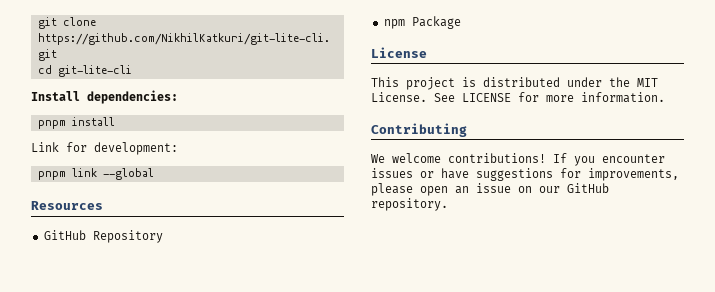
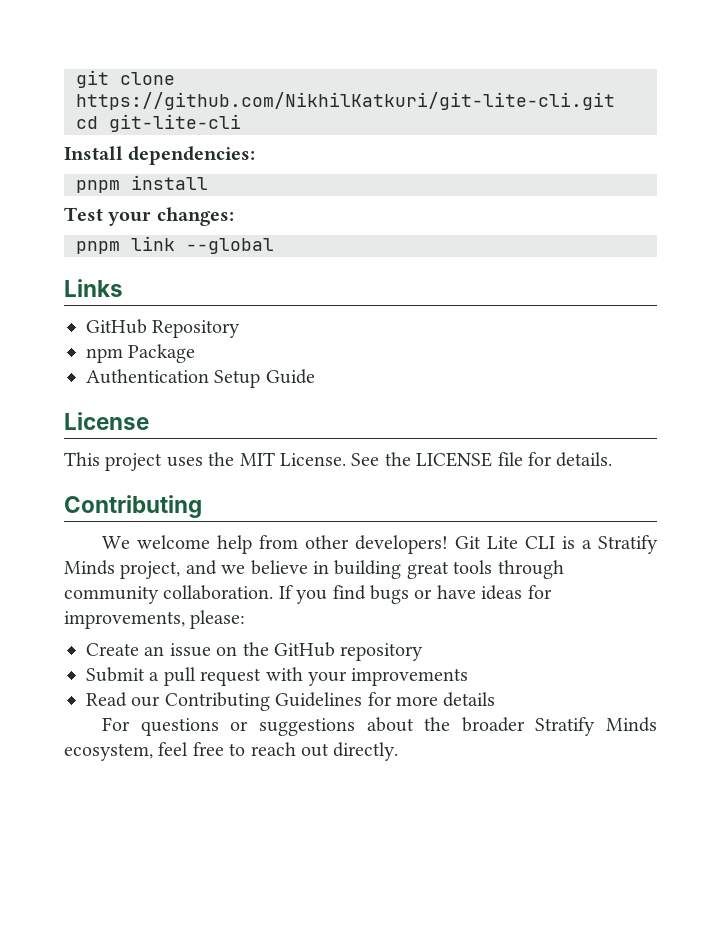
[31,142,178,155] Link for development: -> [64,207,234,226] Test your changes:
[31,201,103,210] Resources -> [64,279,123,297] Links
(461, 22) none -> [86,369,315,388] // Authentication Setup Guide
[462,77,602,87] is distributed under -> [166,457,203,467] uses
[462,92,665,103] [371,123,467,137] [371,153,665,166] [371,168,413,178] LICENSE for more information. // Contributing // We welcome contributions! If you encounter issues -> [384,452,613,467] [64,495,202,518] [102,535,658,554] [64,560,564,579] [64,585,409,604] the LICENSE file for details. // Contributing // We welcome help from other developers! Git Lite CLI is a Stratify Minds project, and we believe in building great tools through community collaboration. If you find bugs
[476,168,553,181] suggestions -> [481,585,523,600] ideas
[371,183,448,196] please open -> [190,610,246,629] [86,643,139,656] please: // Create
[539,183,609,193] [371,198,448,211] our GitHub repository. -> [242,642,424,661] [86,667,469,686] [86,692,496,711] [102,717,657,736] [64,742,399,761] the GitHub repository // Submit a pull request with your improvements // Read our Contributing Guidelines for more details // For questions or suggestions about the broader Stratify Minds ecosystem, feel free to reach out directly.

